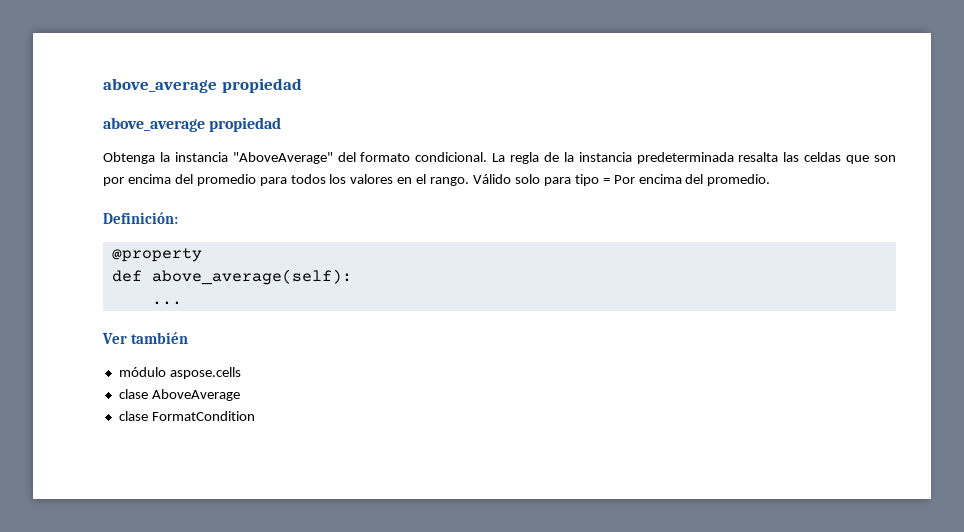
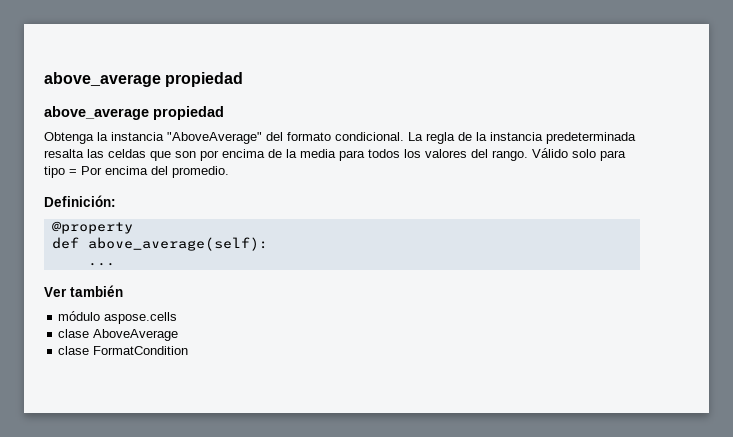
[174,174,256,186] del promedio -> [268,149,336,158] de la media
[397,174,427,184] en el -> [471,149,488,158] del

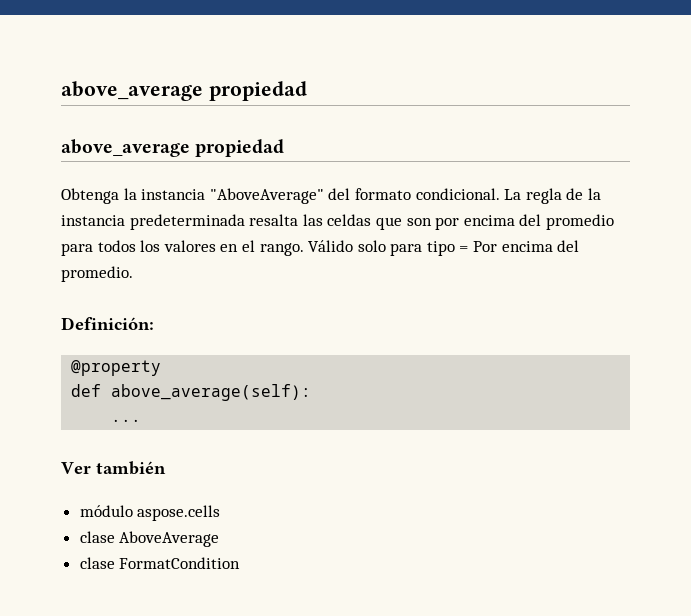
[268,149,336,158] de la media -> [519,214,614,230] del promedio
[471,149,488,158] del -> [220,240,255,252] en el

